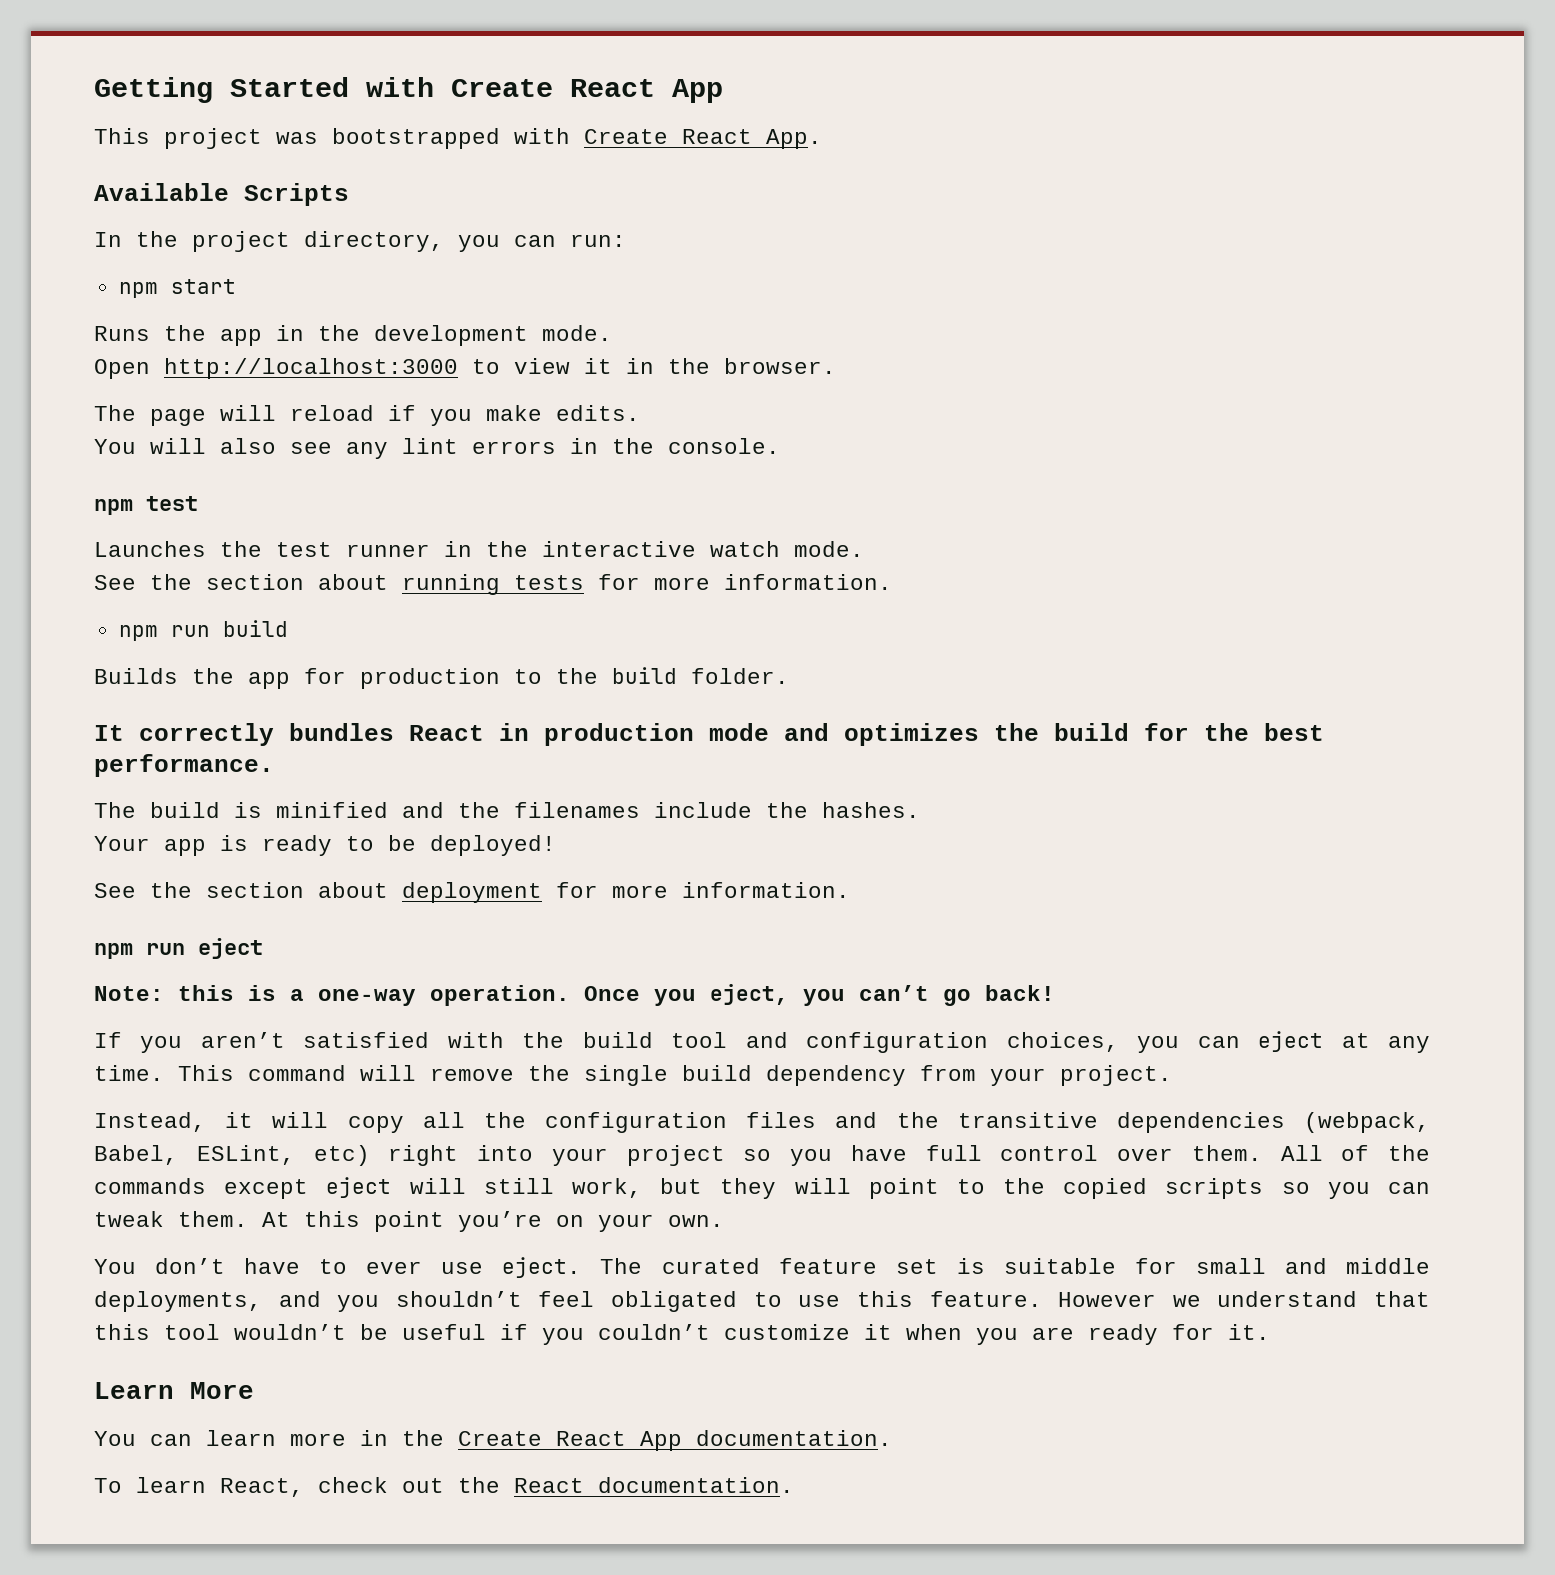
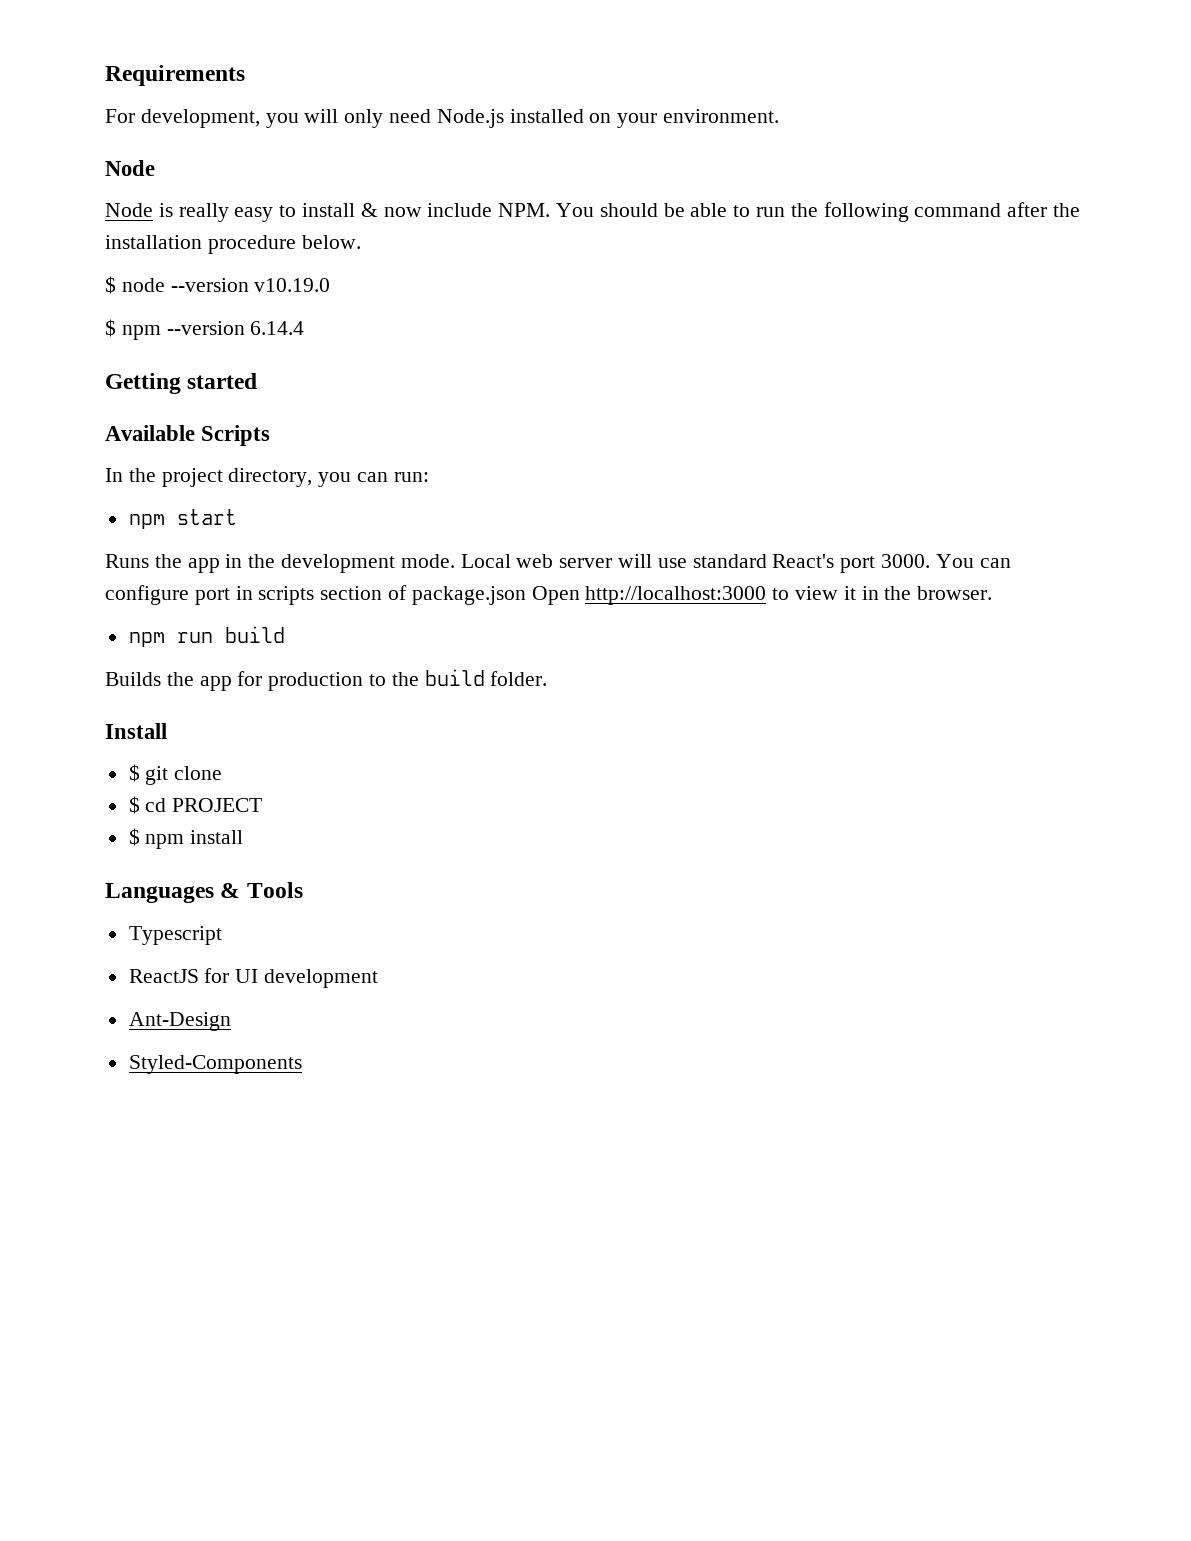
[94,77,723,103] [94,128,822,149] Getting Started with Create React App // This project was bootstrapped with Create React App. -> [105,65,245,86] [105,109,780,128] [105,160,155,176] [105,202,1081,222] [105,235,361,254] [105,276,331,294] [105,319,305,340] [105,373,258,394] Requirements // For development, you will only need Node.js installed on your environment. // Node // Node is really easy to install & now include NPM. You should be able to run the following command after the installation procedure below. // $ node --version v10.19.0 // $ npm --version 6.14.4 // Getting started
(612, 333) // -> [460,554,1011,573] [105,585,526,605] Local web server will use standard React's port 3000. You can configure port in scripts section of package.json
[94,405,640,426] [94,438,780,459] [94,496,198,515] [94,541,864,557] [94,574,892,595] // The page will reload if you make edits. // You will also see any lint errors in the console. // npm test // Launches the test runner in the interactive watch mode. // See the section about running tests for more information. -> (993, 593) none
[94,723,1324,746] [94,754,274,777] [94,802,920,818] [94,835,556,856] [94,882,850,903] [94,938,263,959] [94,984,1055,1006] [94,1031,1431,1053] [94,1065,1172,1086] [94,1112,1430,1133] [94,1145,1430,1166] [94,1177,1430,1199] [94,1211,724,1232] [94,1257,1430,1278] [94,1291,1430,1312] [94,1324,1270,1345] [94,1382,254,1399] [94,1430,892,1451] [94,1477,794,1497] It correctly bundles React in production mode and optimizes the build for the best performance. // The build is minified and the filenames include the hashes. // Your app is ready to be deployed! // See the section about deployment for more information. // npm run eject // Note: this is a one-way operation. Once you eject, you can’t go back! // If you aren’t satisfied with the build tool and configuration choices, you can eject at any time. This command will remove the single build dependency from your project. // Instead, it will copy all the configuration files and the transitive dependencies (webpack, Babel, ESLint, etc) right into your project so you have full control over them. All of the commands except eject will still work, but they will point to the copied scripts so you can tweak them. At this point you’re on your own. // You don’t have to ever use eject. The curated feature set is suitable for small and middle deployments, and you shouldn’t feel obligated to use this feature. However we understand that this tool wouldn’t be useful if you couldn’t customize it when you are ready for it. // Learn More // You can learn more in the Create React App documentation. // To learn React, check out the React documentation. -> [105,723,167,739] [128,764,223,785] [128,796,263,814] [128,828,244,849] [105,882,303,903] [128,926,222,945] [128,968,379,988] [128,1012,231,1031] [128,1055,302,1074] Install // $ git clone // $ cd PROJECT // $ npm install // Languages & Tools // Typescript // ReactJS for UI development // Ant-Design // Styled-Components

